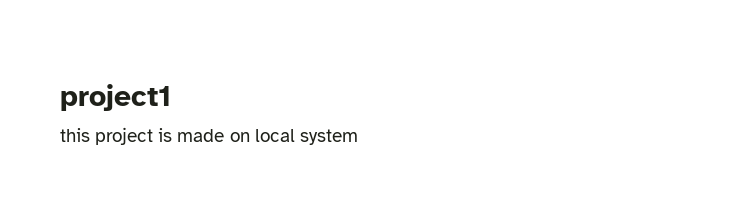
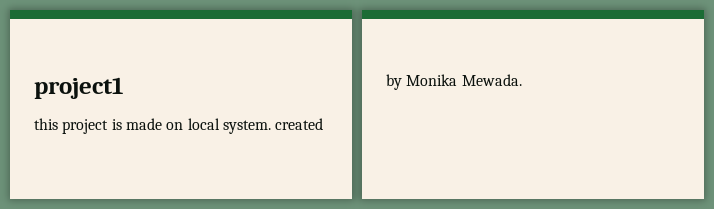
[299,129,358,145] system -> [222,118,324,134] [386,74,522,90] system. created by Monika Mewada.

